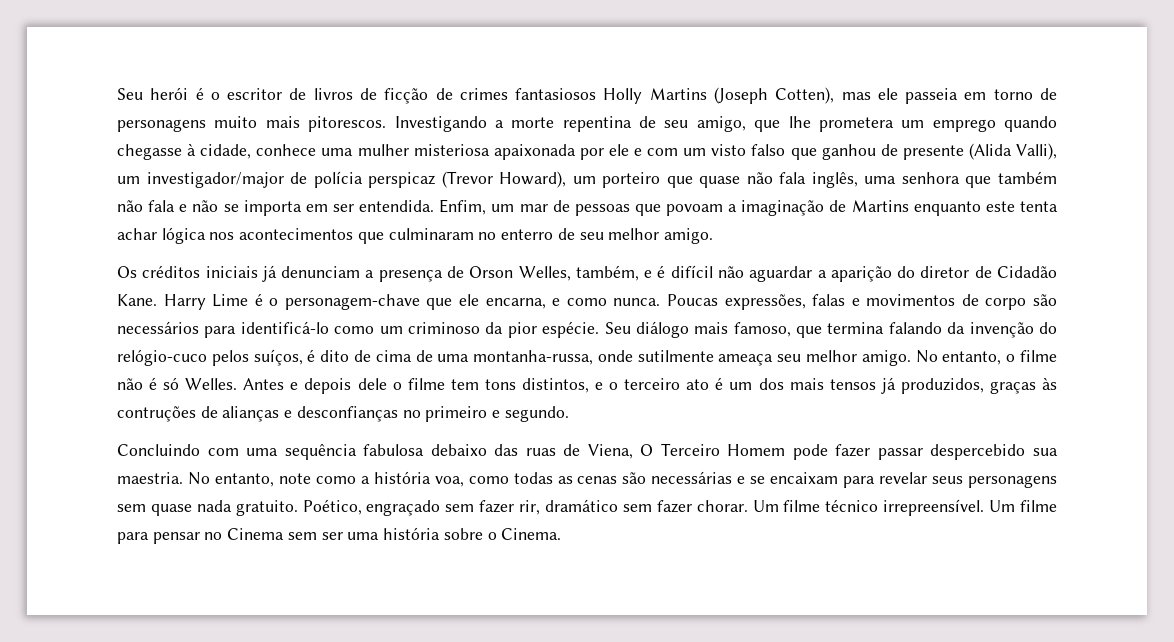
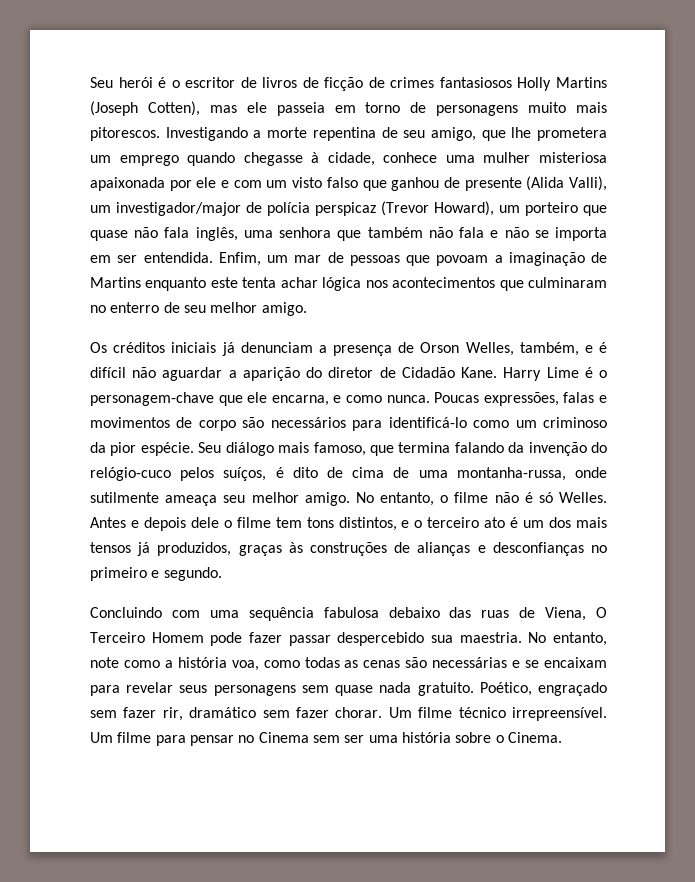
[117,406,196,422] contruções -> [310,542,387,556] construções

